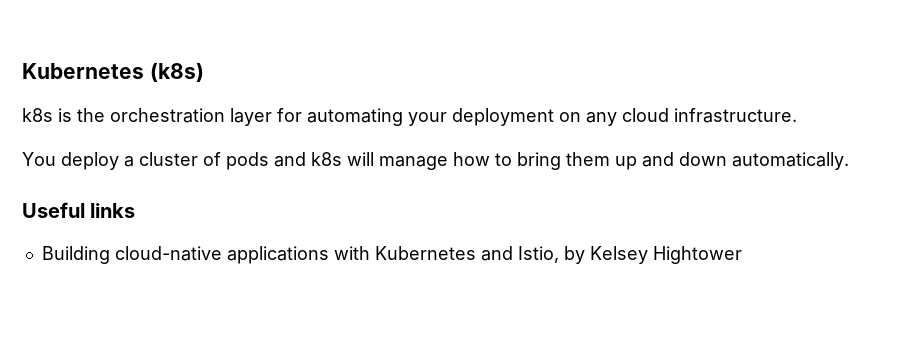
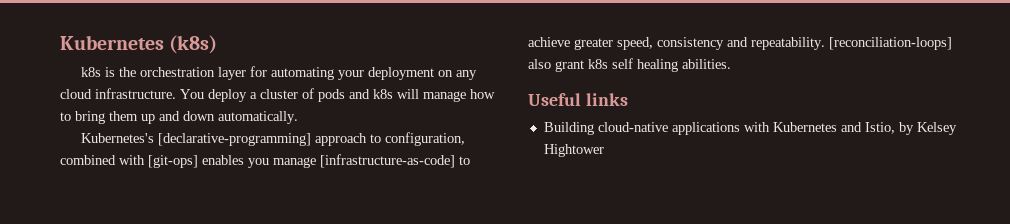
(797, 115) // -> (176, 93) none
(849, 161) none -> [81,132,466,146] [60,154,470,168] [528,37,952,50] [528,58,731,72] // Kubernetes's [declarative-programming] approach to configuration, combined with [git-ops] enables you manage [infrastructure-as-code] to achieve greater speed, consistency and repeatability. [reconciliation-loops] also grant k8s self healing abilities.

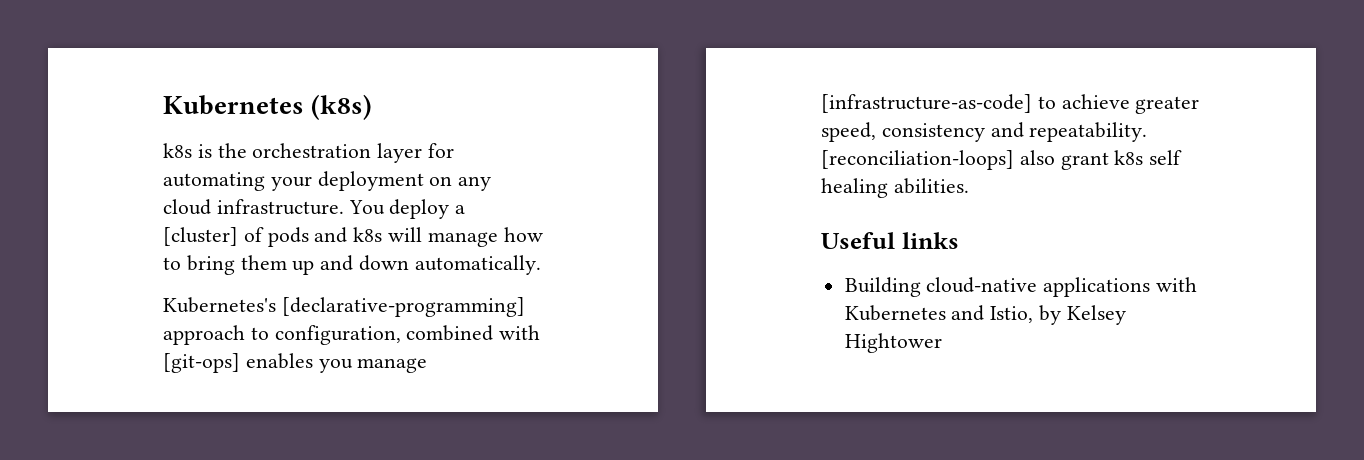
[260,89,298,99] cluster -> [163,227,238,246] [cluster]

